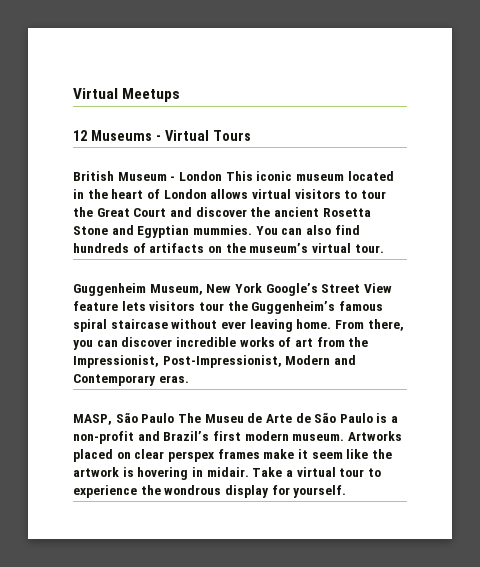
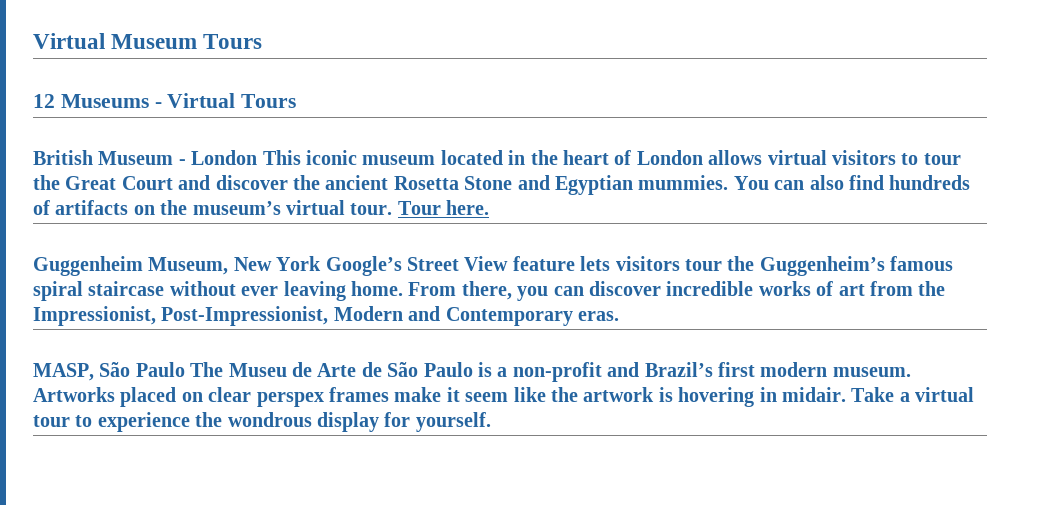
[73,88,181,102] Virtual Meetups -> [33,33,263,49] Virtual Museum Tours
(384, 248) none -> [397,200,490,215] Tour here.

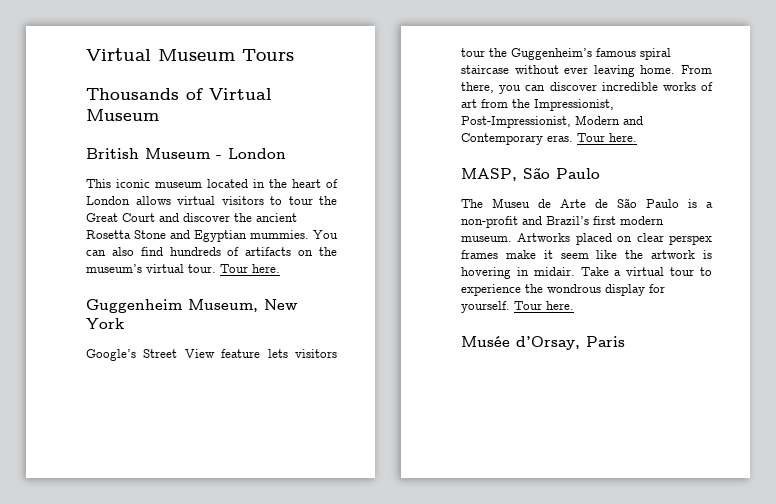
[33,93,297,108] 12 Museums - Virtual Tours -> [86,88,272,100] [86,109,159,121] Thousands of Virtual Museum
(258, 157) none -> (286, 153) //
(322, 263) none -> (124, 323) //
(619, 316) none -> [577,133,637,142] Tour here.
(185, 369) none -> (600, 173) //
(491, 422) none -> [514,301,574,310] [461,336,625,350] Tour here. // Musée d’Orsay, Paris

